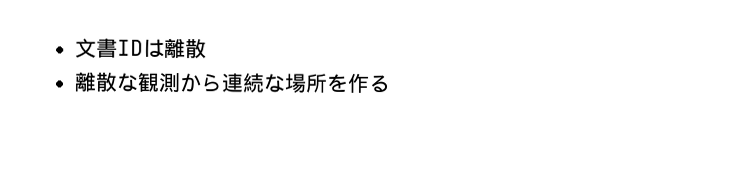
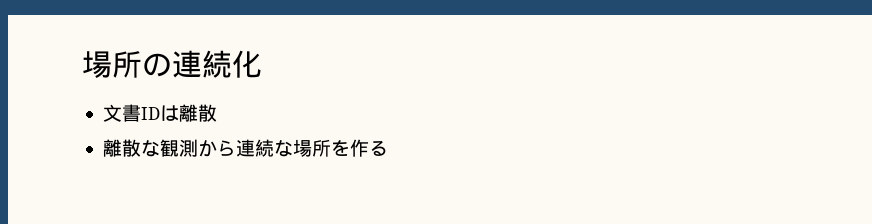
(74, 48) none -> [82,50,262,78] 場所の連続化 //

